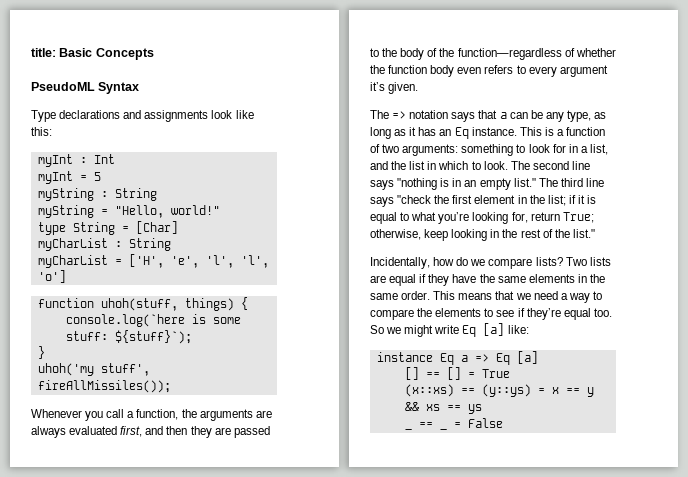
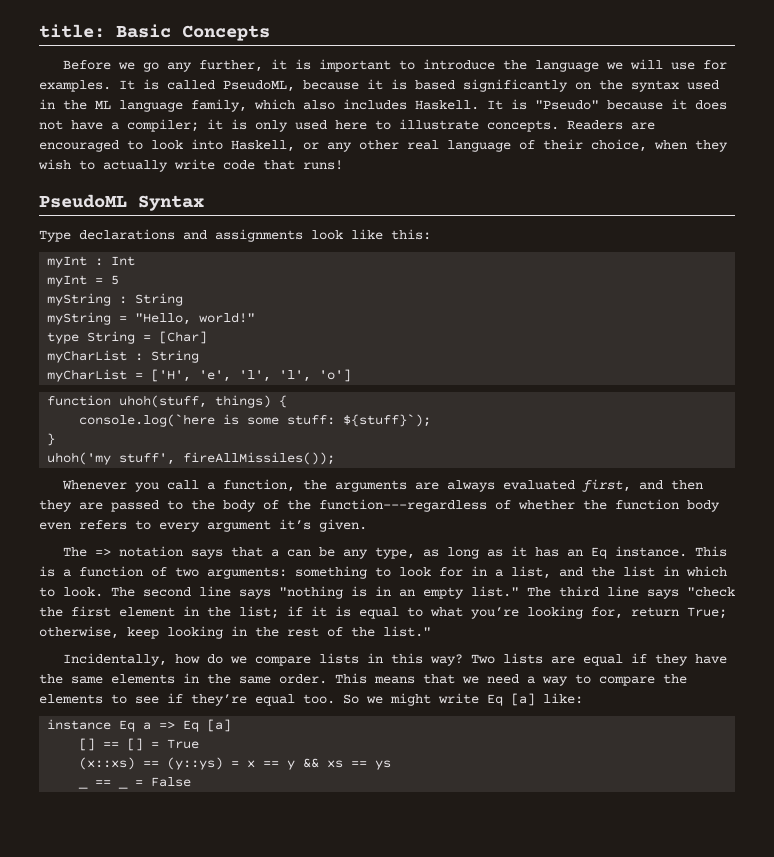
(154, 54) none -> [62,59,727,72] [39,79,719,92] [39,99,727,112] [39,119,655,132] [39,139,728,152] [38,159,343,172] // Before we go any further, it is important to introduce the language we will use for examples. It is called PseudoML, because it is based significantly on the syntax used in the ML language family, which also includes Haskell. It is "Pseudo" because it does not have a compiler; it is only used here to illustrate concepts. Readers are encouraged to look into Haskell, or any other real language of their choice, when they wish to actually write code that runs!
[457,48,562,60] function—regardless -> [319,499,487,512] function---regardless
[535,257,563,266] lists? -> [318,653,463,666] lists in this way?

